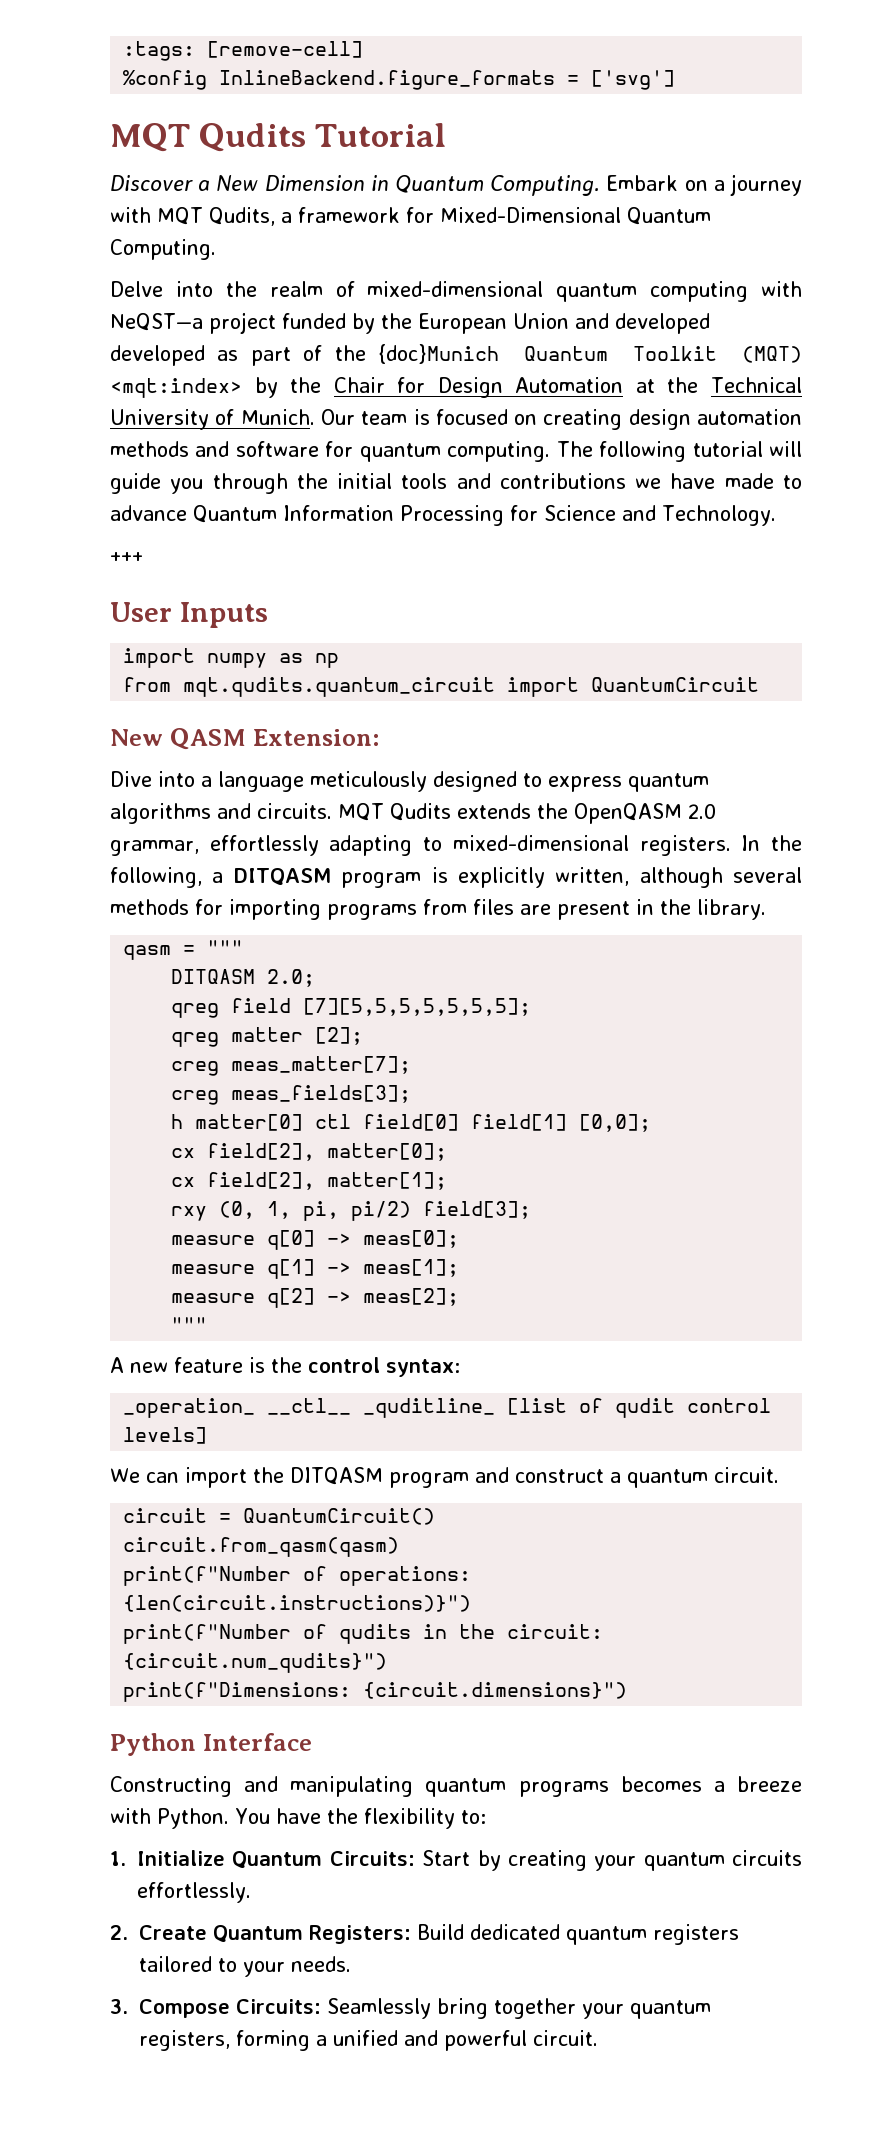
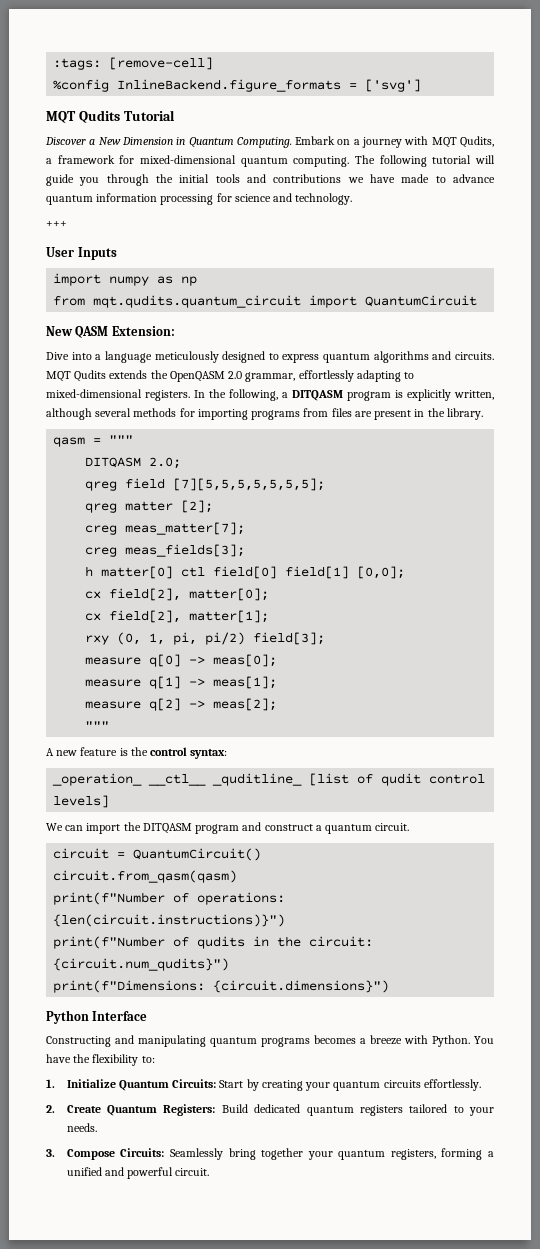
[440,207,711,225] [110,239,216,260] [110,281,802,302] [110,312,710,334] [110,344,802,366] [110,377,803,398] [110,409,802,430] [110,441,354,457] Mixed-Dimensional Quantum Computing. // Delve into the realm of mixed-dimensional quantum computing with NeQST—a project funded by the European Union and developed developed as part of the {doc}Munich Quantum Toolkit (MQT) <mqt:index> by the Chair for Design Automation at the Technical University of Munich. Our team is focused on creating design automation methods and software for -> [139,155,236,164] mixed-dimensional
[193,505,776,526] Quantum Information Processing for Science and Technology. -> [46,193,353,205] quantum information processing for science and technology.

